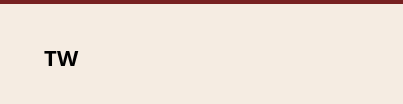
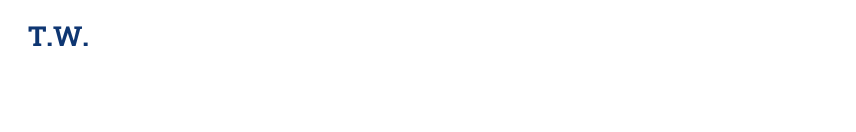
[44,51,79,66] TW -> [28,26,89,46] T.W.

